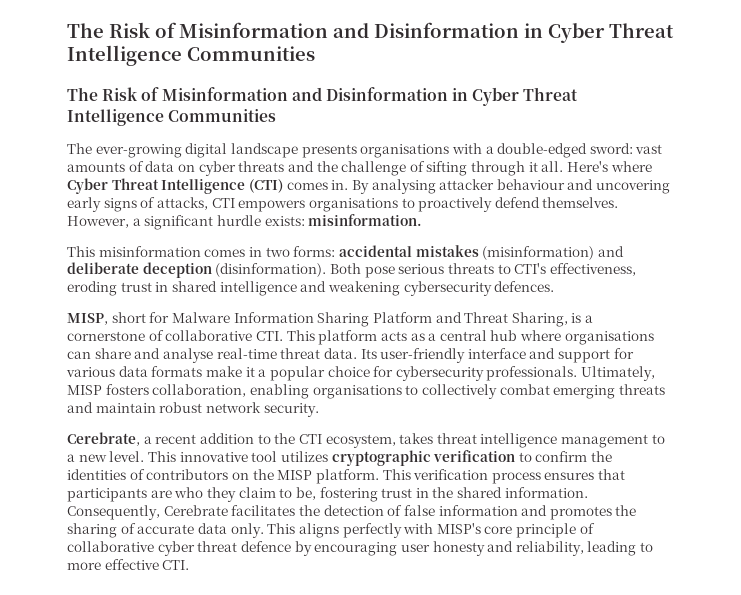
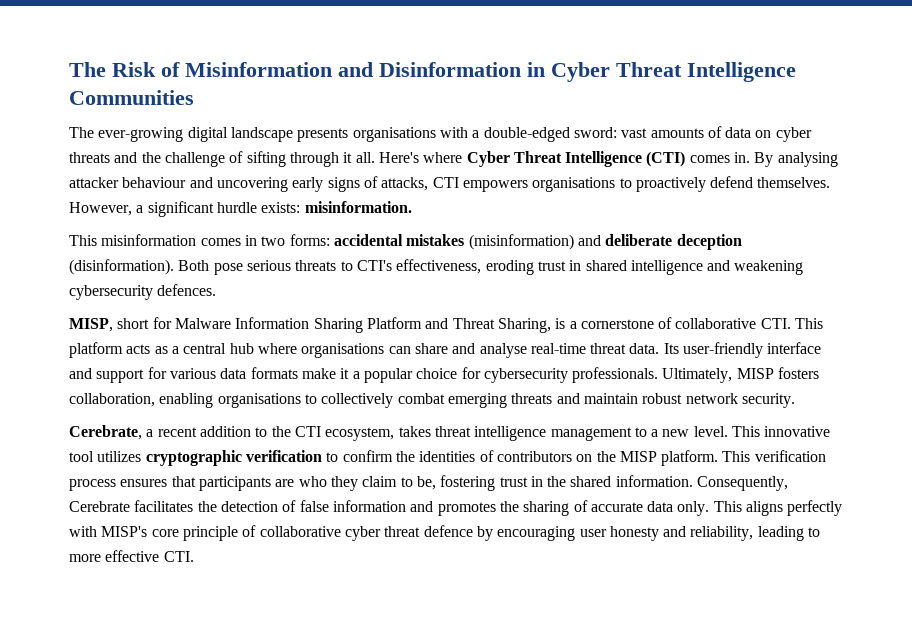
[67,87,579,106] [67,109,277,126] // The Risk of Misinformation and Disinformation in Cyber Threat Intelligence Communities -> (194, 97) none

